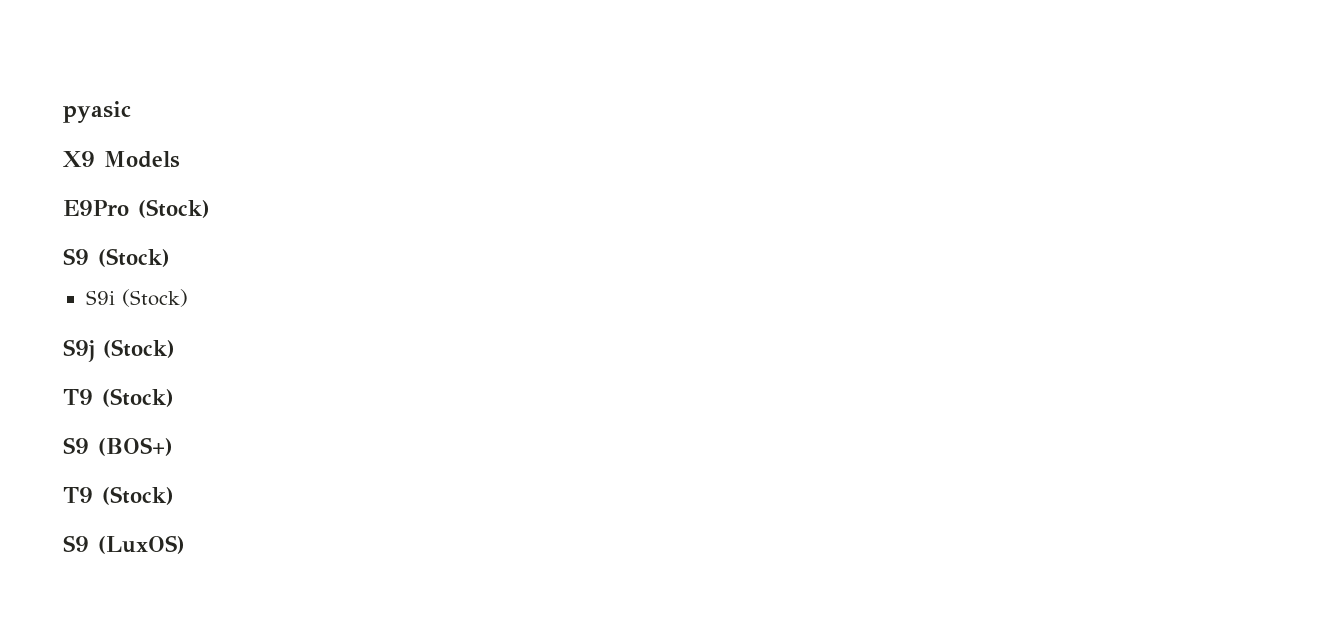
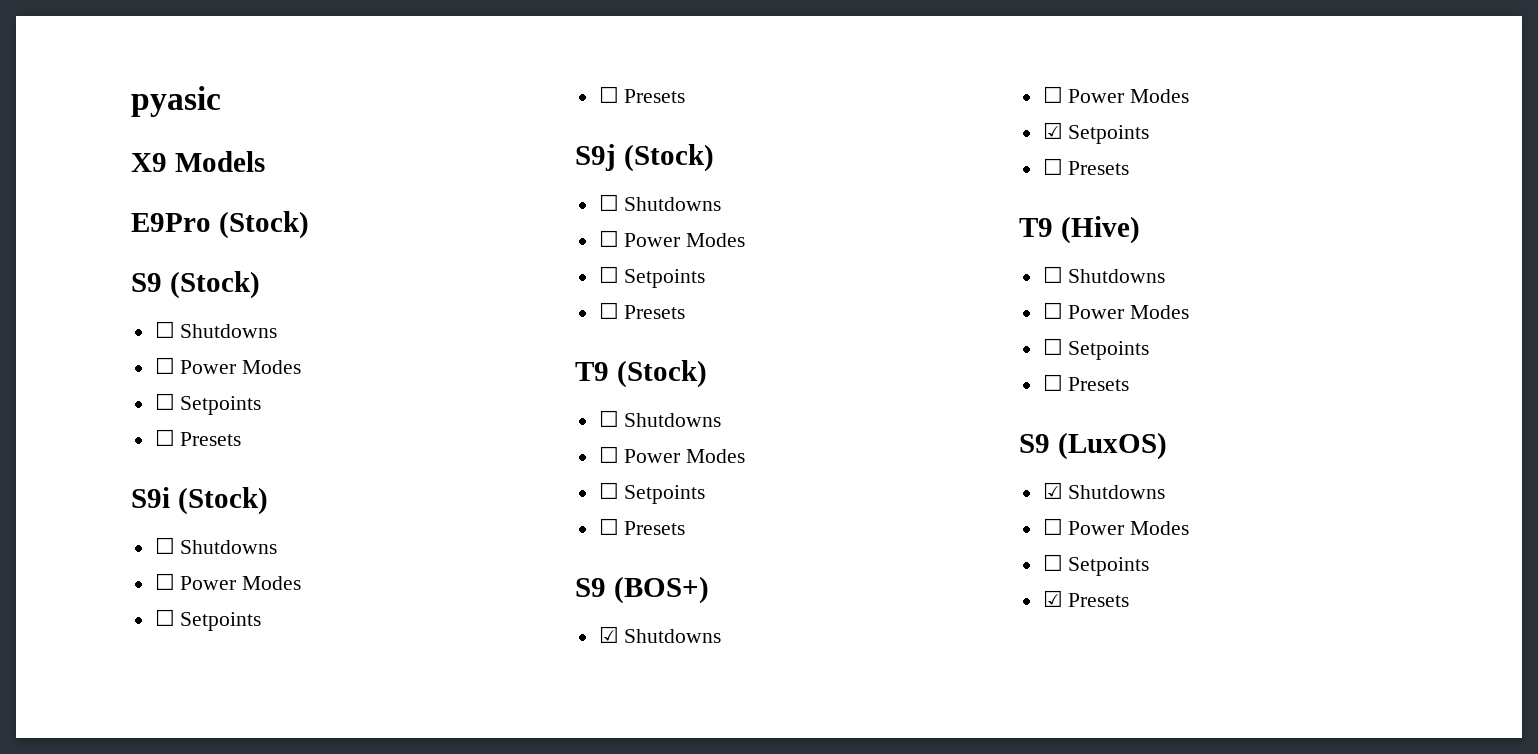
[85,289,188,307] [63,339,175,362] [63,388,174,407] [63,437,173,456] [63,486,174,505] [63,535,185,554] S9i (Stock) // S9j (Stock) // T9 (Stock) // S9 (BOS+) // T9 (Stock) // S9 (LuxOS) -> [154,321,278,338] [154,357,302,374] [154,393,262,415] [154,429,242,446] [131,487,268,515] [154,537,278,554] [154,573,302,590] [154,609,262,631] [598,86,686,103] [575,144,714,172] [598,194,722,211] [598,230,746,247] [598,266,706,288] [598,302,686,319] [575,360,707,388] [598,410,722,427] [598,446,746,463] [598,482,706,504] [598,518,686,535] [575,576,709,604] [598,626,722,643] [1042,86,1190,103] [1042,122,1150,144] [1042,158,1130,175] [1019,216,1140,244] [1042,266,1166,283] [1042,302,1190,319] [1042,338,1150,360] [1042,374,1130,391] [1019,432,1167,460] [1042,482,1166,499] [1042,518,1190,535] [1042,554,1150,576] [1042,590,1130,607] ☐ Shutdowns // ☐ Power Modes // ☐ Setpoints // ☐ Presets // S9i (Stock) // ☐ Shutdowns // ☐ Power Modes // ☐ Setpoints // ☐ Presets // S9j (Stock) // ☐ Shutdowns // ☐ Power Modes // ☐ Setpoints // ☐ Presets // T9 (Stock) // ☐ Shutdowns // ☐ Power Modes // ☐ Setpoints // ☐ Presets // S9 (BOS+) // ☑ Shutdowns // ☐ Power Modes // ☑ Setpoints // ☐ Presets // T9 (Hive) // ☐ Shutdowns // ☐ Power Modes // ☐ Setpoints // ☐ Presets // S9 (LuxOS) // ☑ Shutdowns // ☐ Power Modes // ☐ Setpoints // ☑ Presets

